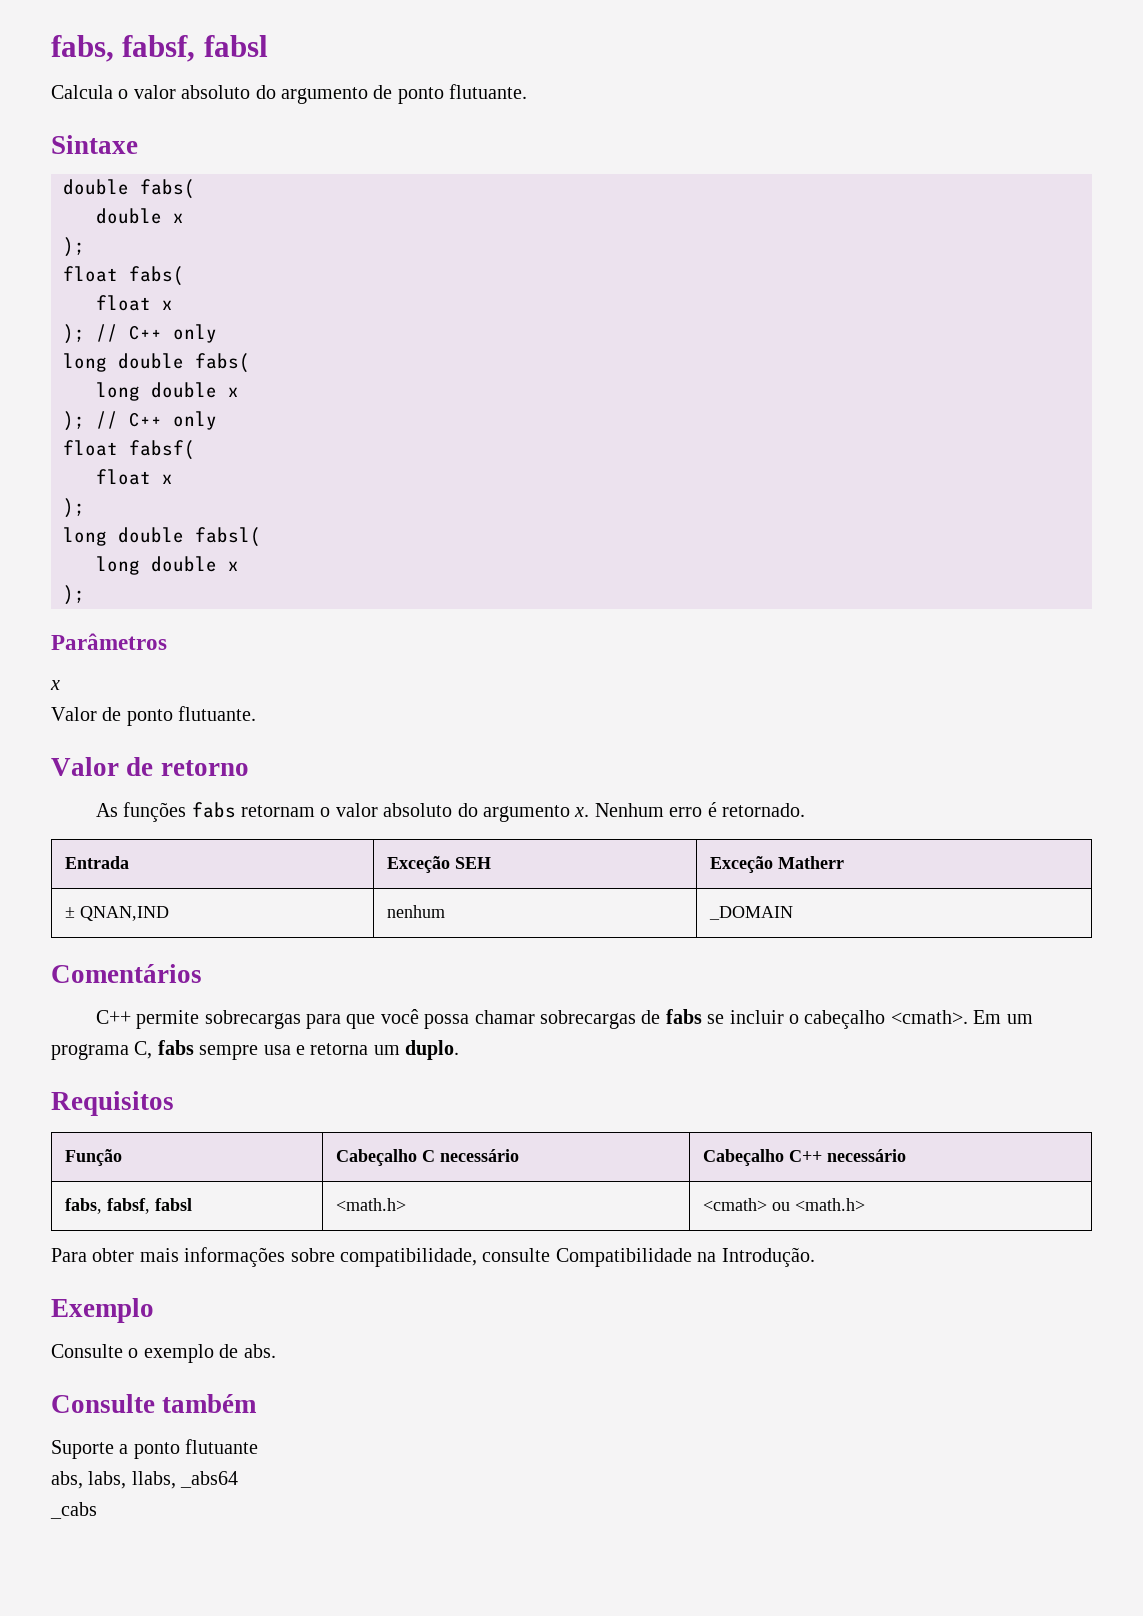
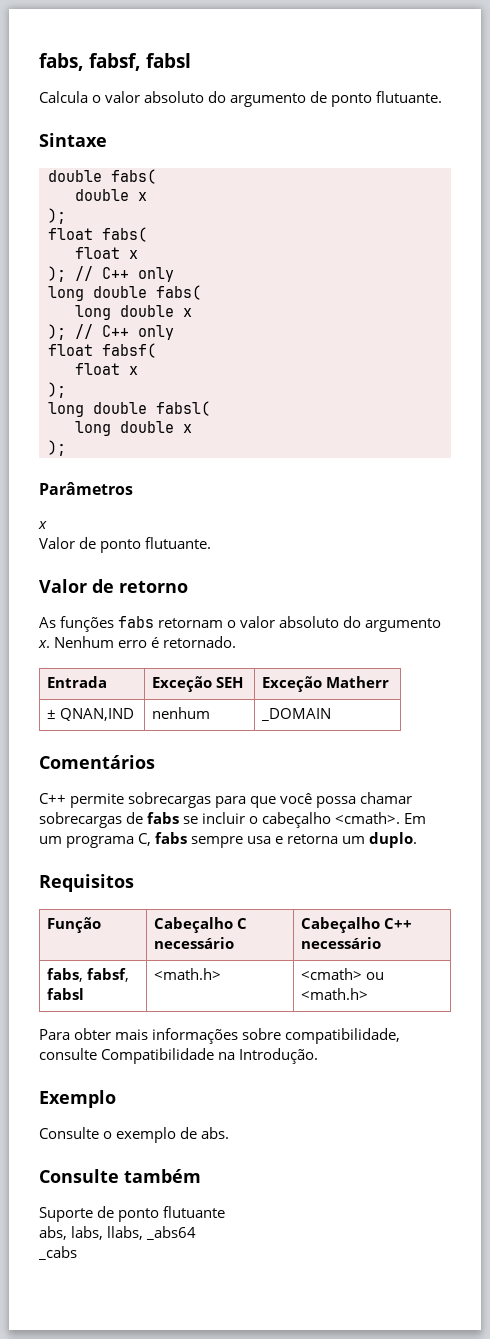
[119,1444,129,1454] a -> [97,1206,115,1218] de

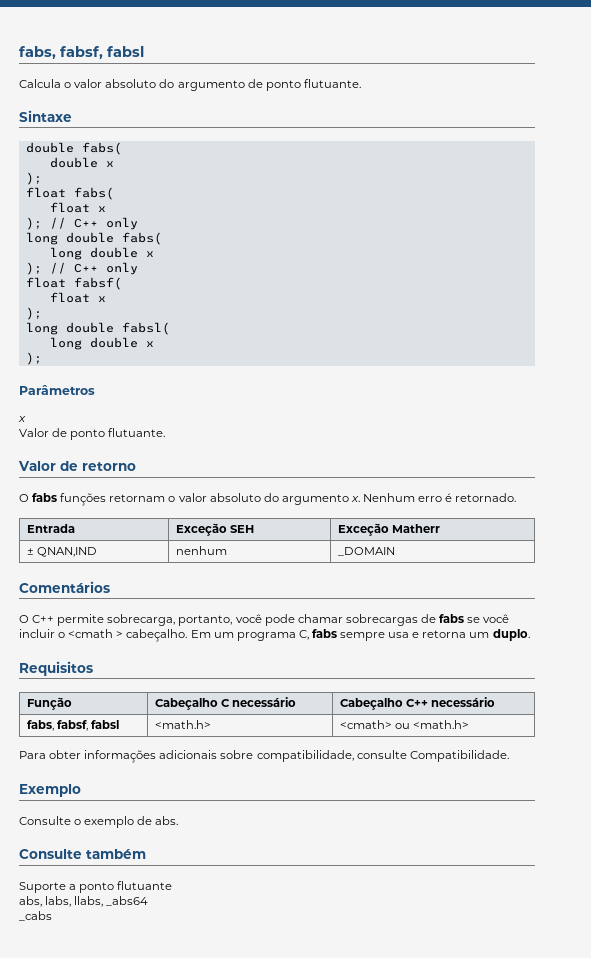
[39,616,155,632] As funções fabs -> [19,493,107,506] O fabs funções
(155, 762) none -> [19,615,29,623] O
[128,792,357,808] sobrecargas para que você possa -> [107,614,295,626] sobrecarga, portanto, você pode
(199, 820) none -> [483,614,510,623] você
[262,812,401,828] cabeçalho <cmath>. -> [68,629,188,642] <cmath > cabeçalho.
[115,1028,239,1044] mais informações -> [84,750,218,763] informações adicionais
[101,1048,319,1064] Compatibilidade na Introdução. -> [409,750,509,762] Compatibilidade.
[97,1206,115,1218] de -> [69,884,77,890] a

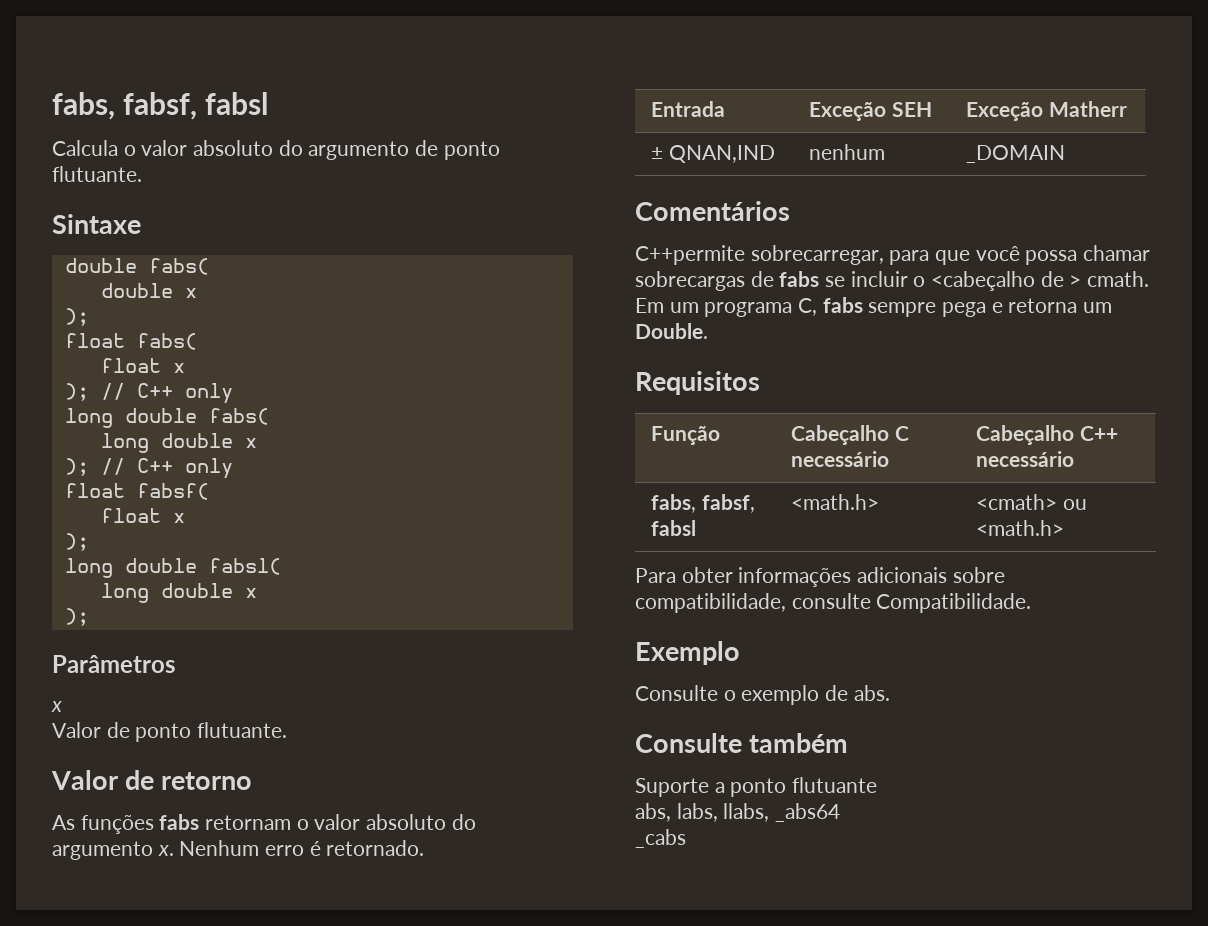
[19,493,107,506] O fabs funções -> [52,814,200,834] As funções fabs
[19,614,295,626] O C++ permite sobrecarga, portanto, você pode -> [635,245,1078,265] C++permite sobrecarregar, para que você possa
[483,614,510,623] você -> (846, 281) none
[68,629,188,642] <cmath > cabeçalho. -> [931,271,1150,291] <cabeçalho de > cmath.
[388,632,410,638] usa -> [942,302,987,317] pega
[492,629,530,641] duplo. -> [635,323,708,339] Double.

